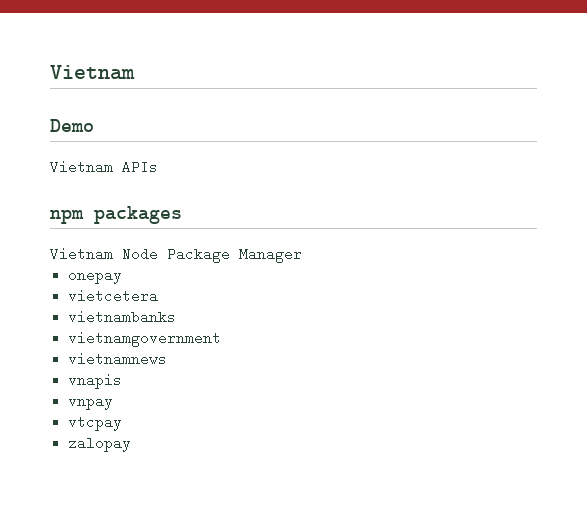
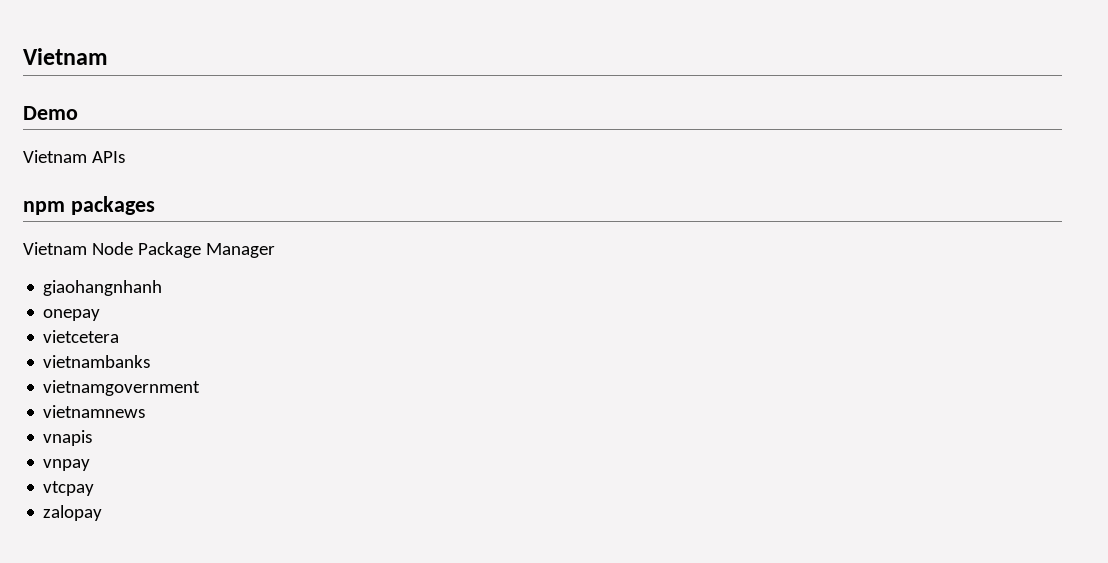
(302, 255) none -> [43,280,163,296] // giaohangnhanh

